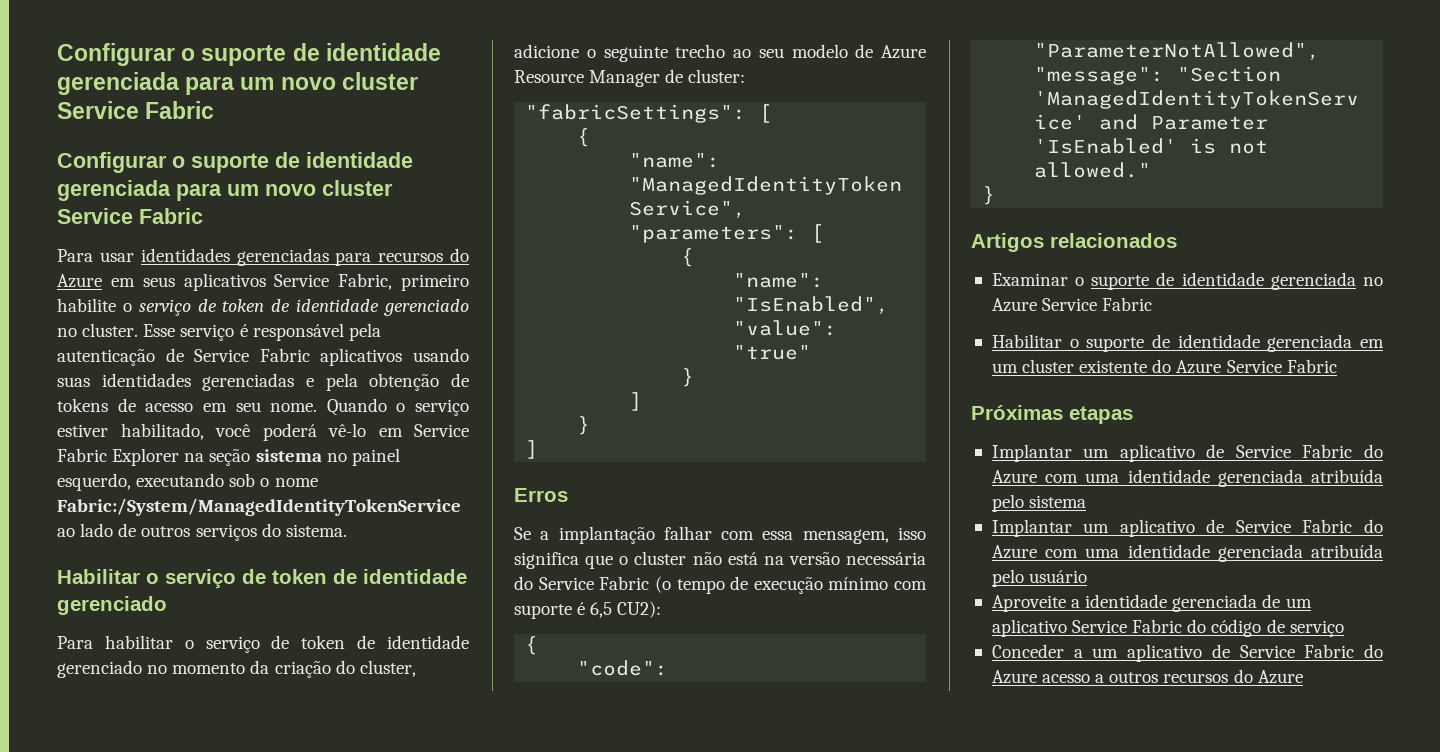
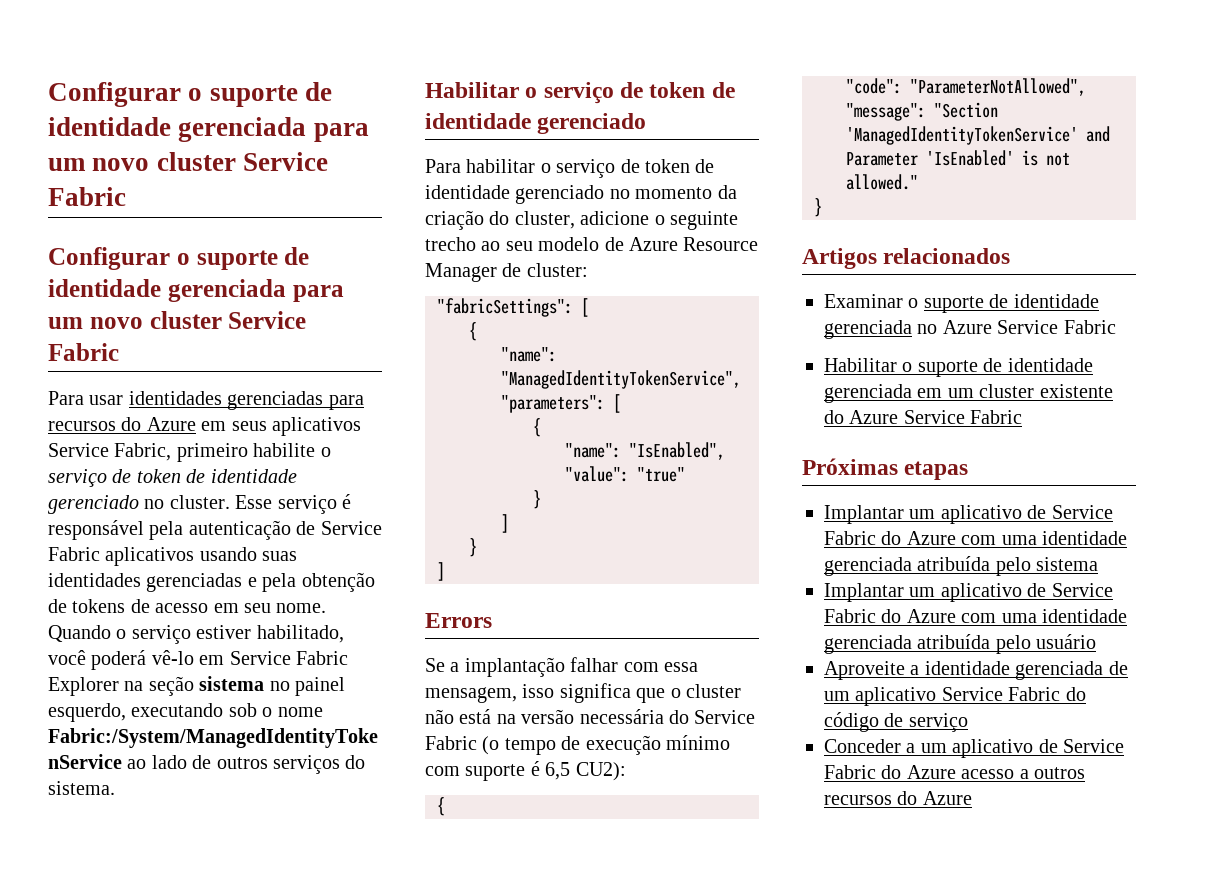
[514,488,568,502] Erros -> [425,613,492,628] Errors

